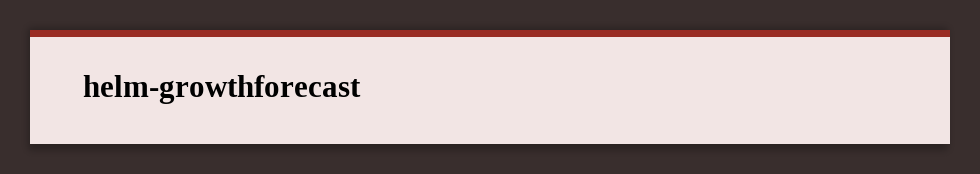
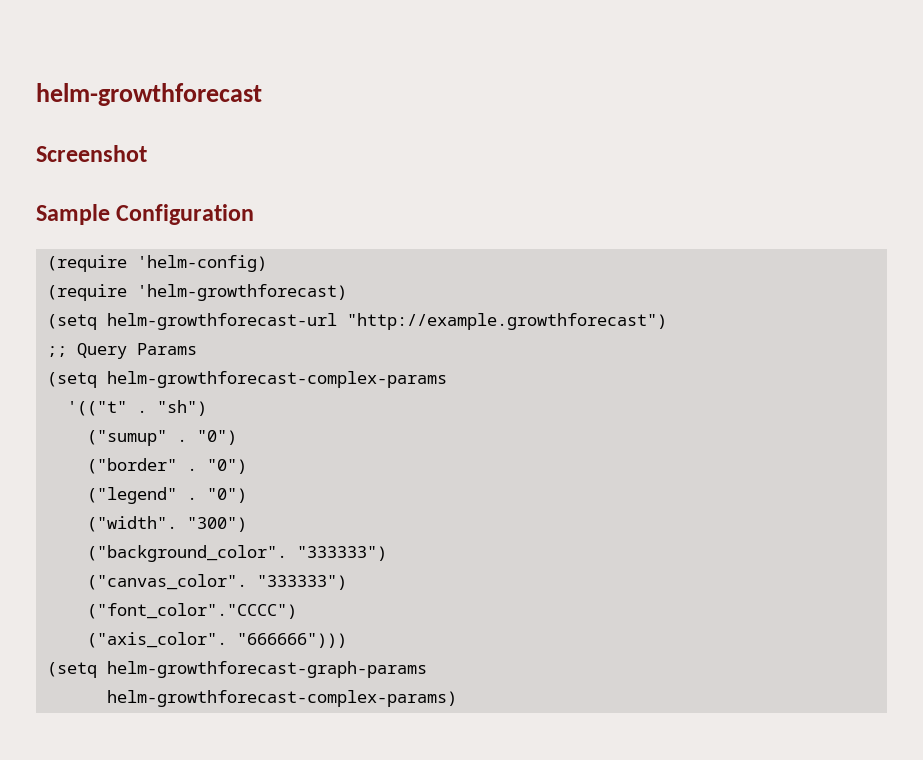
(361, 89) none -> [36,145,147,162] [36,204,255,225] [46,255,267,272] [46,284,347,301] [46,313,667,330] [46,343,197,359] [46,371,447,388] [66,400,207,416] [86,430,237,446] [86,458,247,474] [86,487,247,504] [86,516,247,532] [86,545,387,562] [86,574,347,590] [86,603,297,619] [86,632,347,648] [46,661,427,678] [106,690,457,707] // Screenshot // Sample Configuration // (require 'helm-config) // (require 'helm-growthforecast) // (setq helm-growthforecast-url "http://example.growthforecast") // ;; Query Params // (setq helm-growthforecast-complex-params // '(("t" . "sh") // ("sumup" . "0") // ("border" . "0") // ("legend" . "0") // ("width". "300") // ("background_color". "333333") // ("canvas_color". "333333") // ("font_color"."CCCC") // ("axis_color". "666666"))) // (setq helm-growthforecast-graph-params // helm-growthforecast-complex-params)

